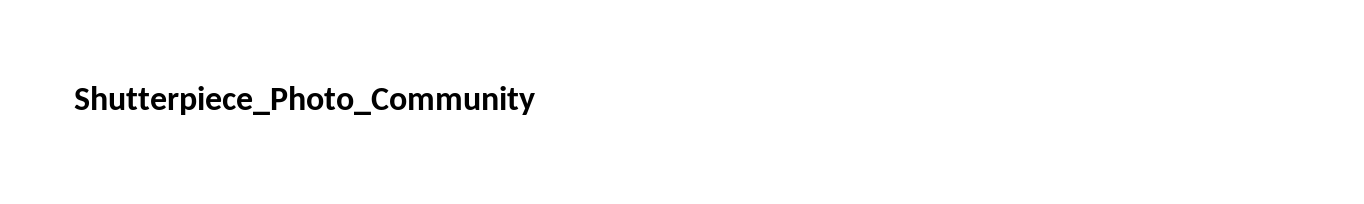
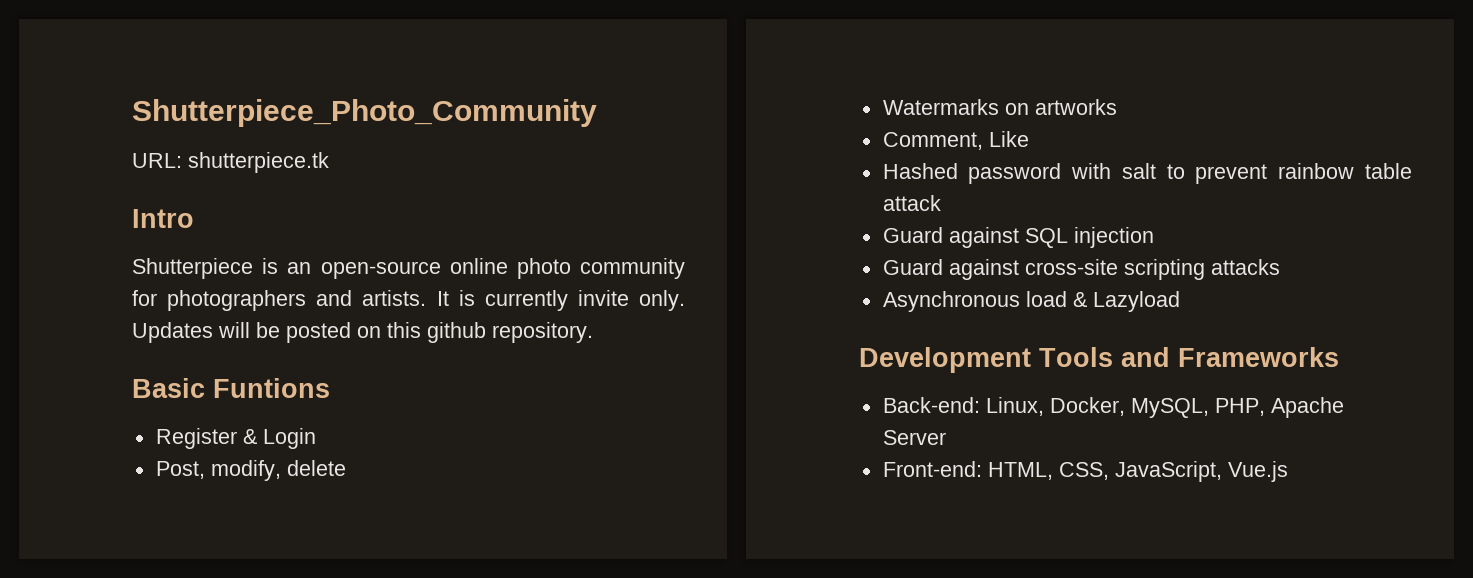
(535, 100) none -> [132,152,329,173] [132,209,194,228] [132,258,685,279] [132,290,685,311] [132,322,593,343] [132,378,330,398] [155,428,316,449] [155,460,346,481] [882,99,1117,115] [882,131,1029,150] [882,163,1412,184] [882,195,941,211] [882,227,1154,248] [882,259,1280,280] [882,291,1180,312] [859,347,1339,373] [882,397,1344,418] [882,430,946,445] [882,461,1288,482] // URL: shutterpiece.tk // Intro // Shutterpiece is an open-source online photo community for photographers and artists. It is currently invite only. Updates will be posted on this github repository. // Basic Funtions // Register & Login // Post, modify, delete // Watermarks on artworks // Comment, Like // Hashed password with salt to prevent rainbow table attack // Guard against SQL injection // Guard against cross-site scripting attacks // Asynchronous load & Lazyload // Development Tools and Frameworks // Back-end: Linux, Docker, MySQL, PHP, Apache Server // Front-end: HTML, CSS, JavaScript, Vue.js

